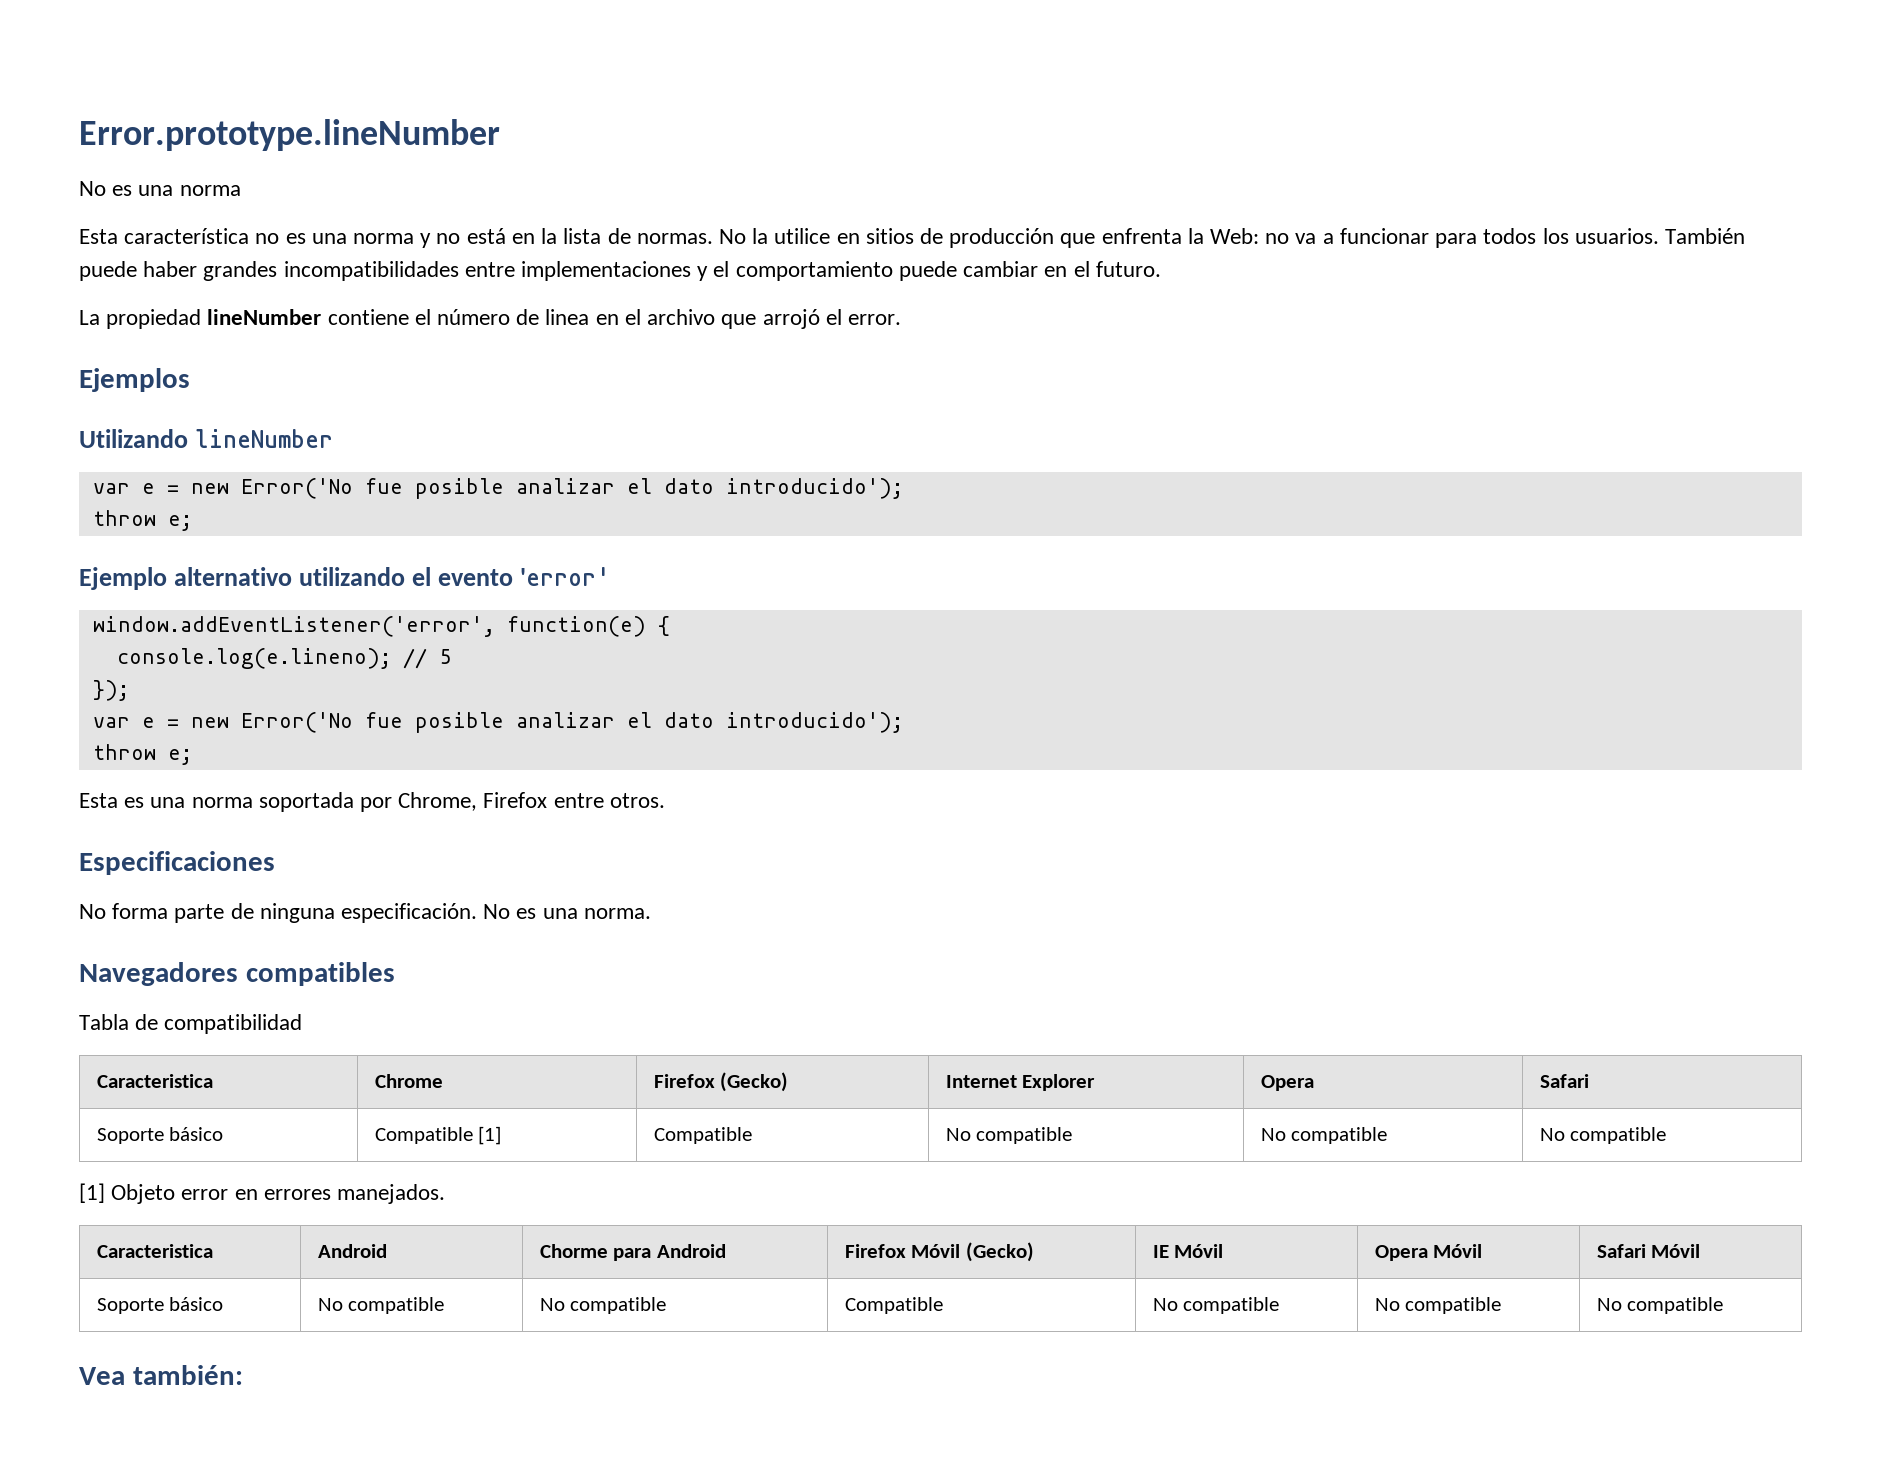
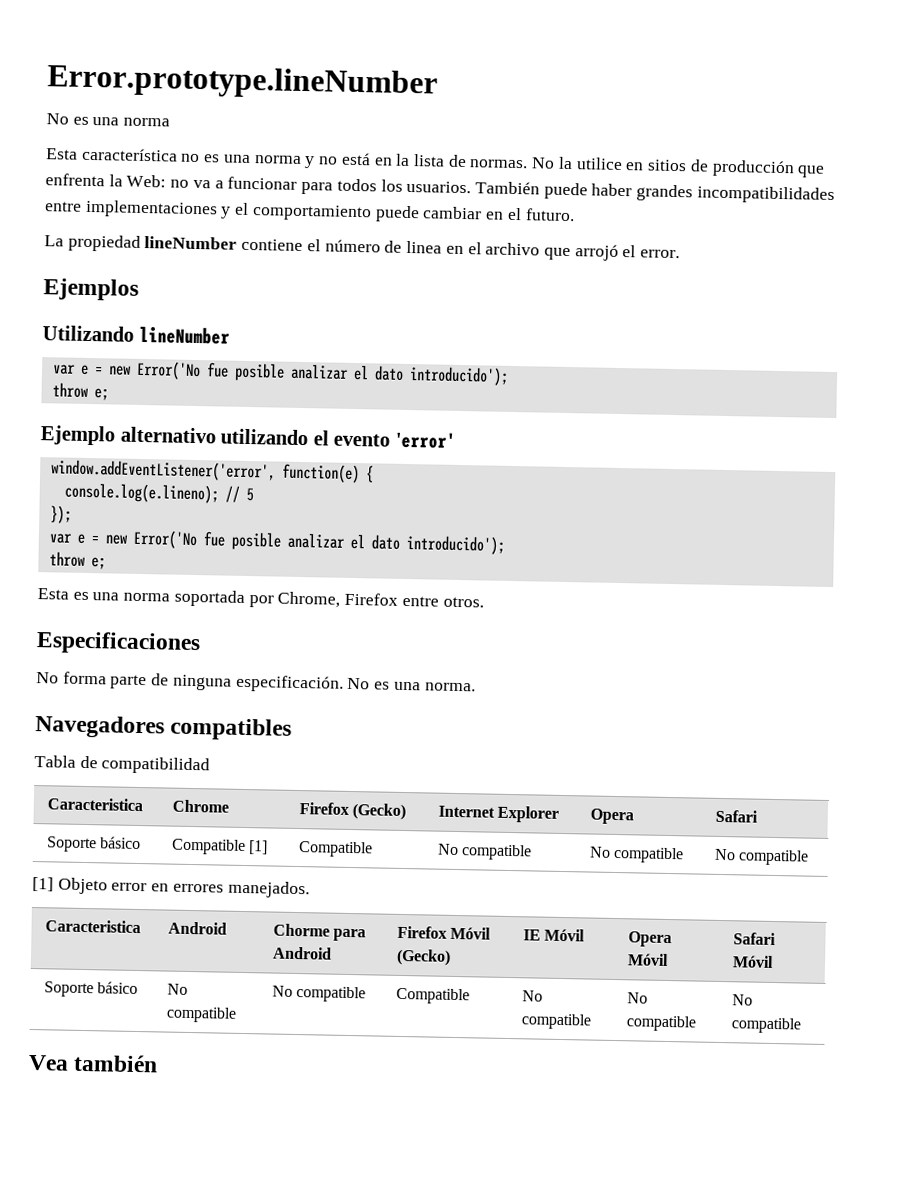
[132,1365,243,1385] también: -> [73,1053,159,1073] también

